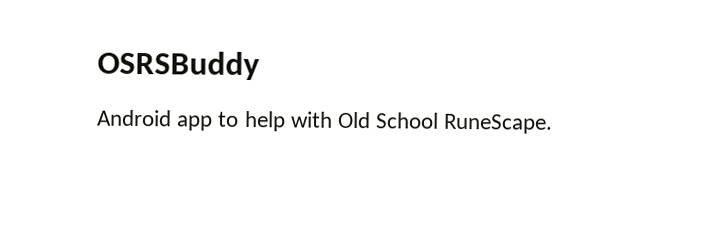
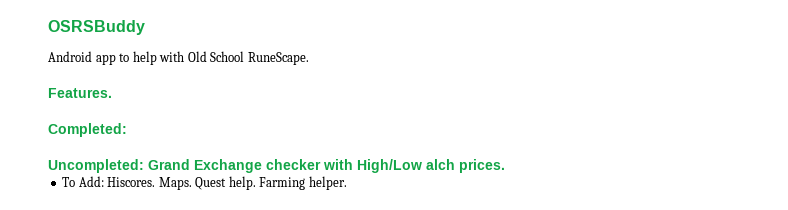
(554, 123) none -> [48,88,112,98] [48,123,127,137] [48,159,505,173] [62,176,347,190] // Features. // Completed: // Uncompleted: Grand Exchange checker with High/Low alch prices. // To Add: Hiscores. Maps. Quest help. Farming helper.

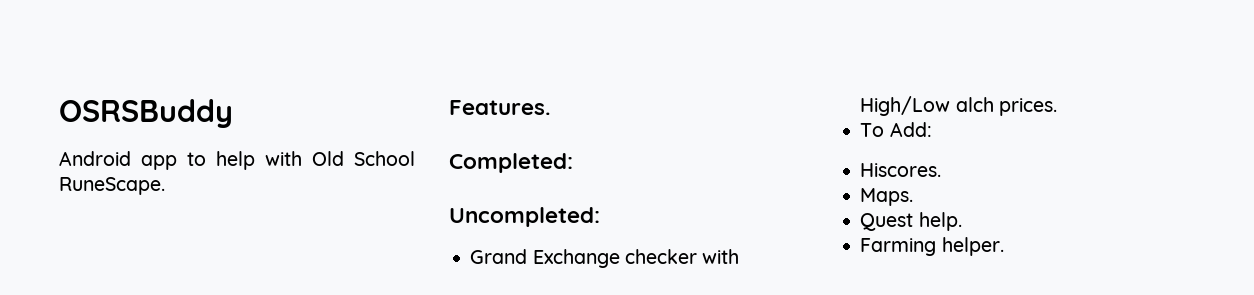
(144, 166) none -> (600, 217) //
(104, 181) none -> (932, 129) //
(156, 182) none -> (942, 170) //
(192, 183) none -> (914, 197) //
(256, 183) none -> (962, 221) //

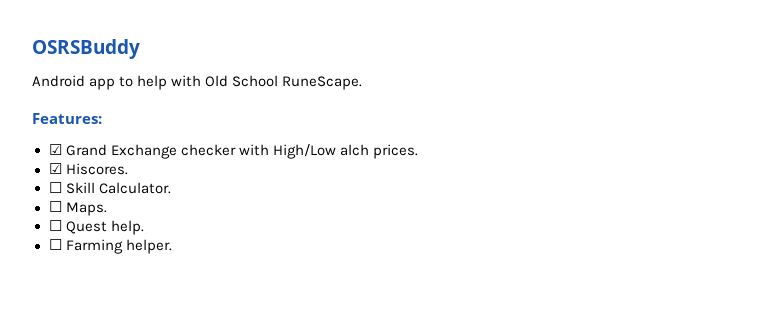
[449,100,551,115] [449,153,573,173] [449,207,600,227] Features. // Completed: // Uncompleted: // -> [32,113,102,124] [48,144,62,155] Features: // ☑
[860,122,932,137] To Add: // -> [48,163,62,174] ☑
(942, 170) none -> [48,182,171,194] [48,201,62,212] ☐ Skill Calculator. // ☐
(914, 197) none -> [48,220,62,231] ☐
(962, 221) none -> [48,239,62,250] ☐

